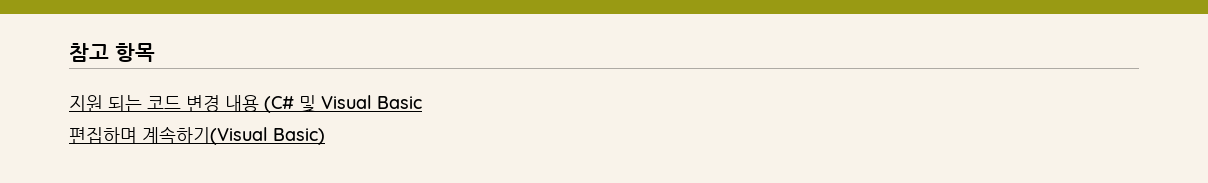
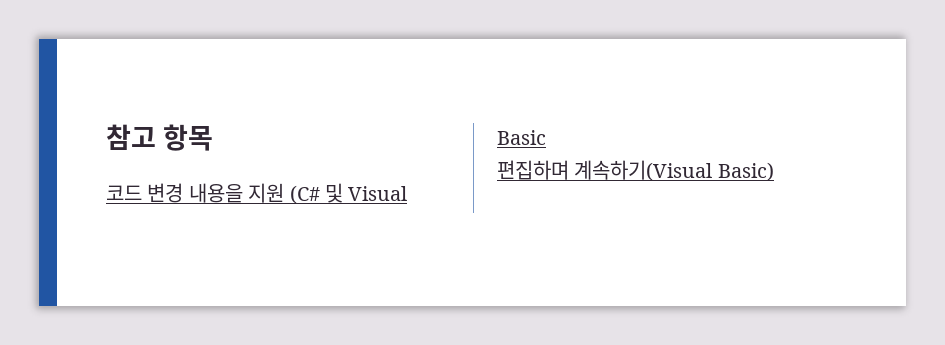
[69,95,259,112] 지원 되는 코드 변경 내용 -> [106,183,285,203] 코드 변경 내용을 지원

